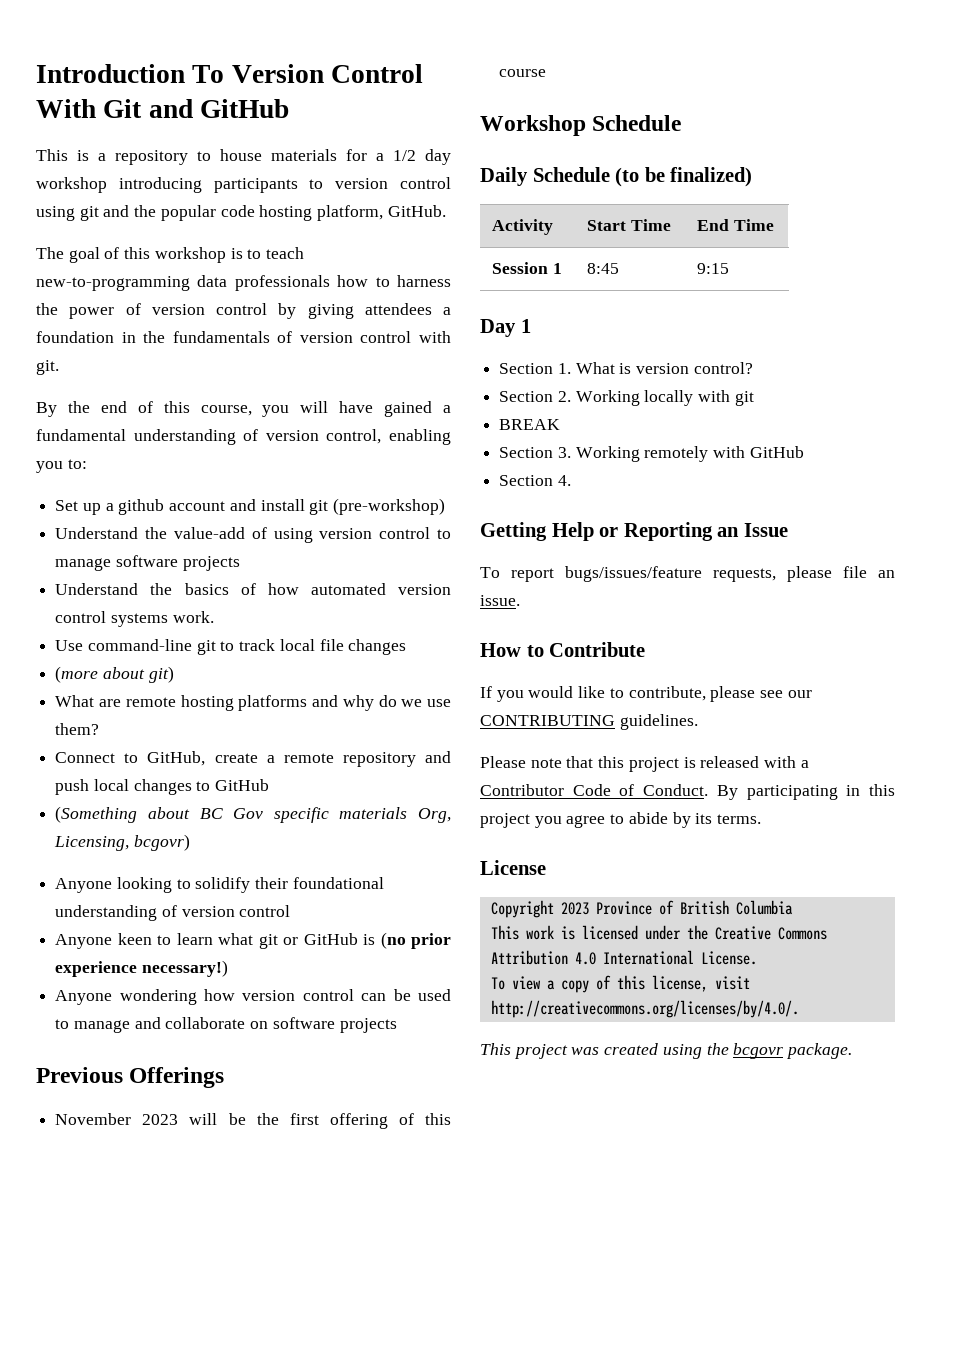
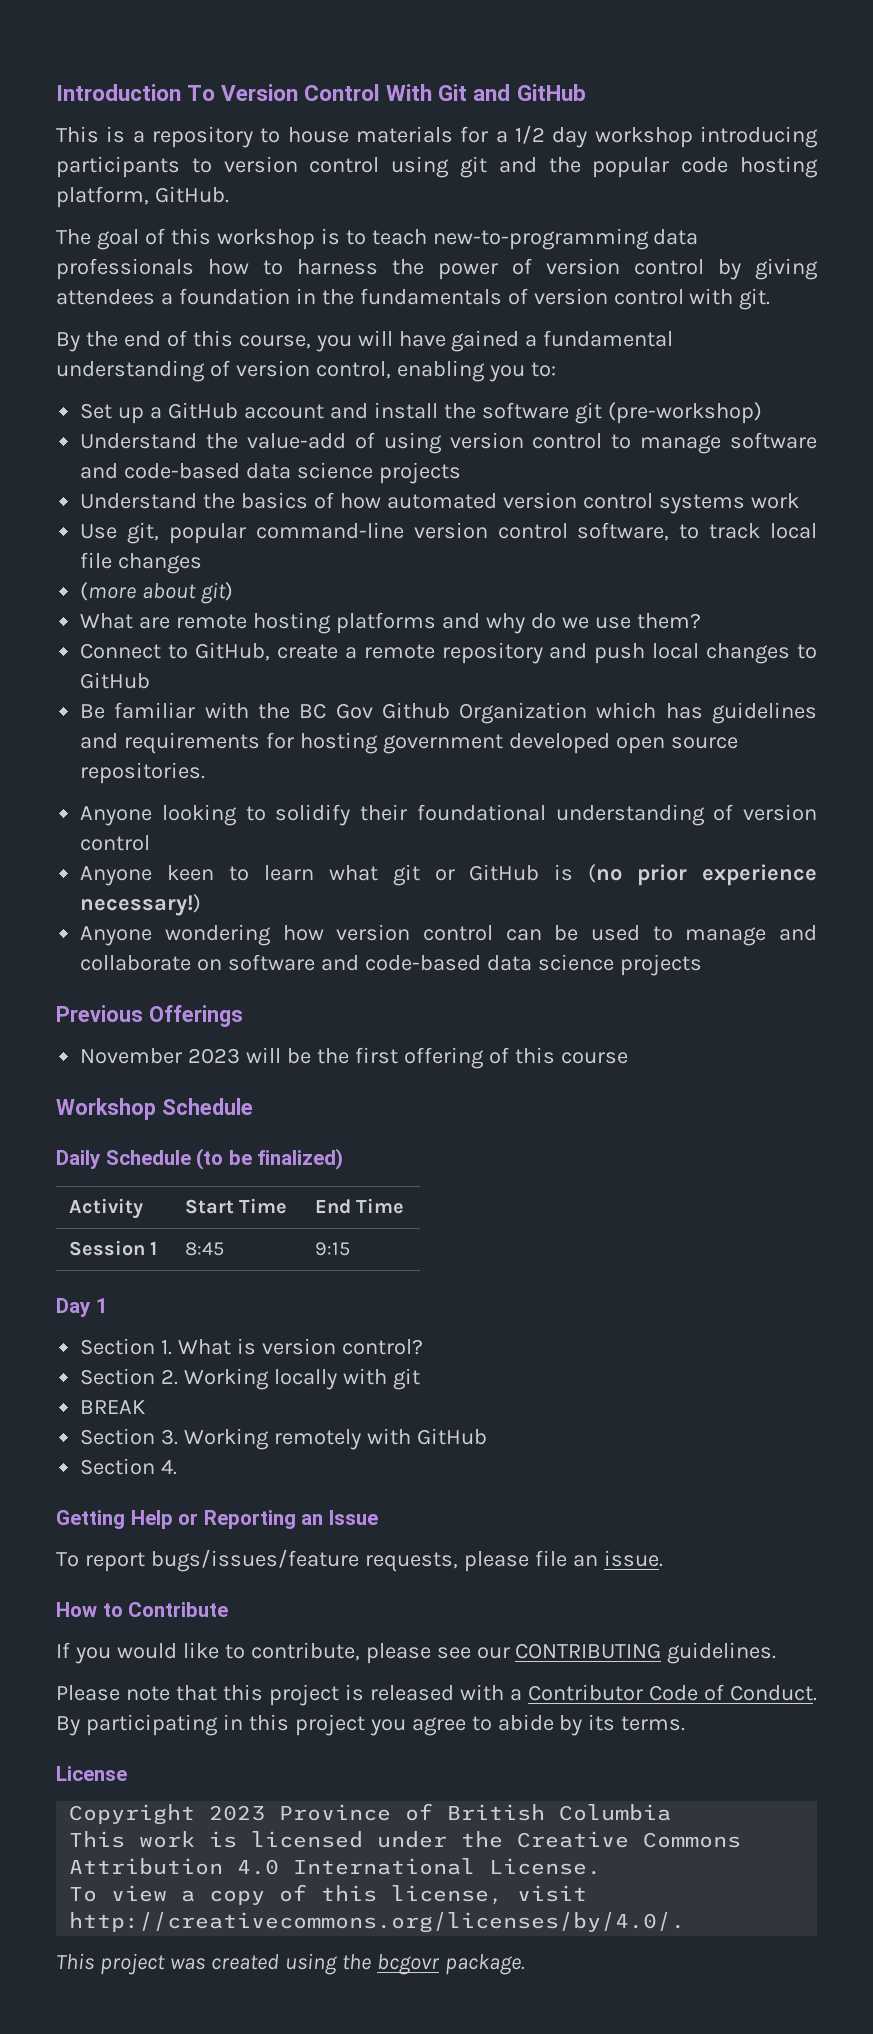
[118,499,165,515] github -> [168,402,239,419] GitHub
(305, 505) none -> [443,402,569,419] the software
(178, 561) none -> [80,462,374,479] and code-based data science
[172,611,214,623] work. -> [750,493,799,509] work
[87,639,216,655] command-line git -> [127,522,670,544] git, popular command-line version control software,
[55,806,451,823] [54,834,190,851] (Something about BC Gov specific materials Org, Licensing, bcgovr) -> [80,702,817,724] [80,732,738,754] [80,762,206,784] Be familiar with the BC Gov Github Organization which has guidelines and requirements for hosting government developed open source repositories.
(335, 1023) none -> [321,954,614,971] and code-based data science

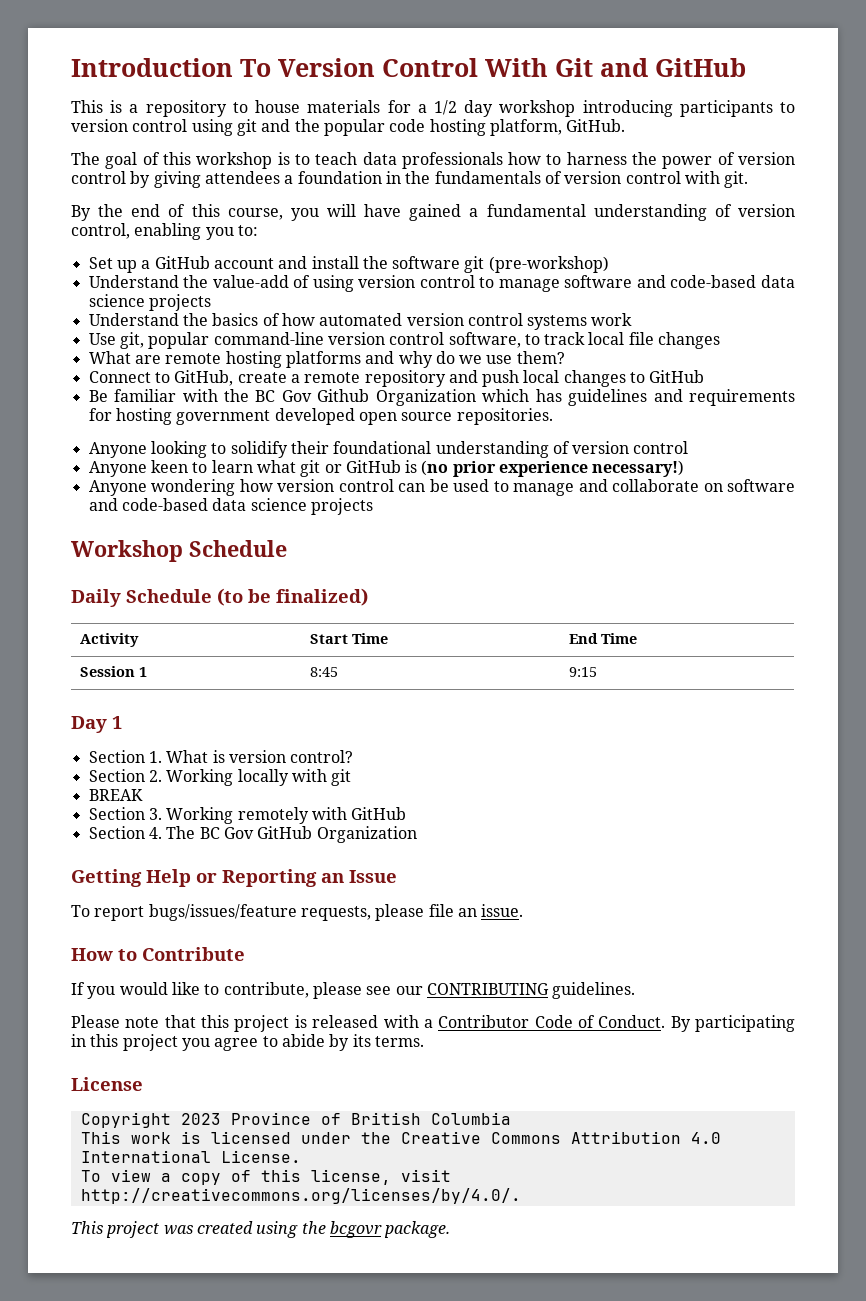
[432,228,649,250] new-to-programming -> (358, 158) none
[80,582,234,604] // (more about git) -> (721, 340) none
[56,1005,243,1027] [80,1047,628,1069] // Previous Offerings // November 2023 will be the first offering of this course -> (373, 506) none
(178, 1467) none -> [166,826,417,843] The BC Gov GitHub Organization

